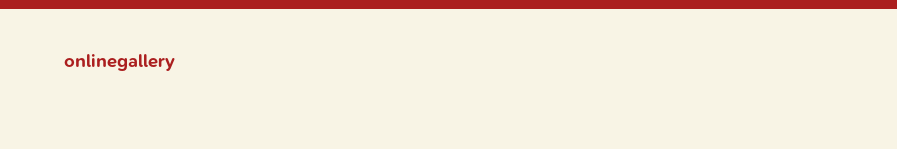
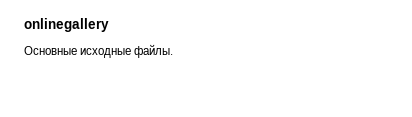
(175, 62) none -> [24,44,174,58] // Основные исходные файлы.

